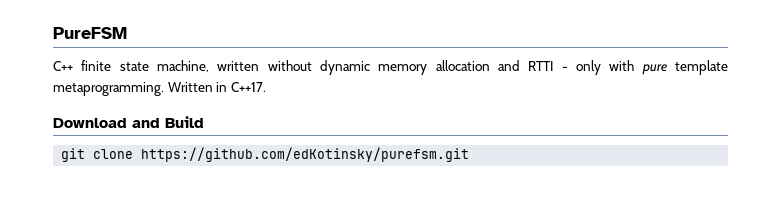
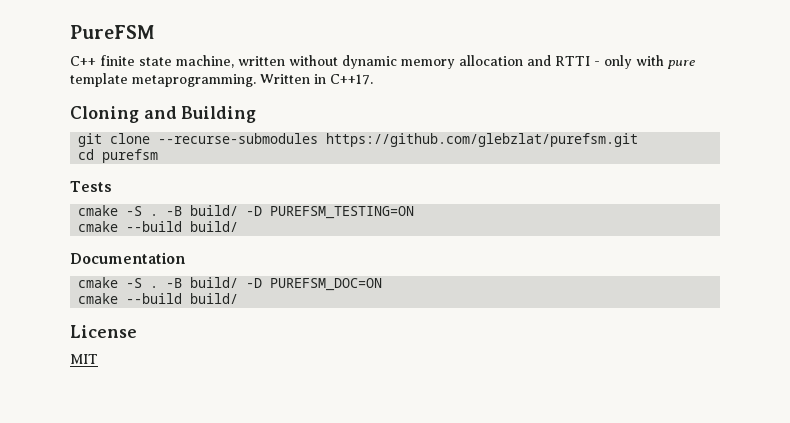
[53,116,204,128] Download and Build -> [70,106,257,123] Cloning and Building
[141,147,470,162] https://github.com/edKotinsky/purefsm.git -> [158,133,639,147] [78,149,159,163] [70,181,112,192] [78,205,415,219] [78,221,239,232] [70,252,185,264] [78,277,383,291] [78,293,239,304] [70,325,137,338] [70,354,98,364] --recurse-submodules https://github.com/glebzlat/purefsm.git // cd purefsm // Tests // cmake -S . -B build/ -D PUREFSM_TESTING=ON // cmake --build build/ // Documentation // cmake -S . -B build/ -D PUREFSM_DOC=ON // cmake --build build/ // License // MIT

